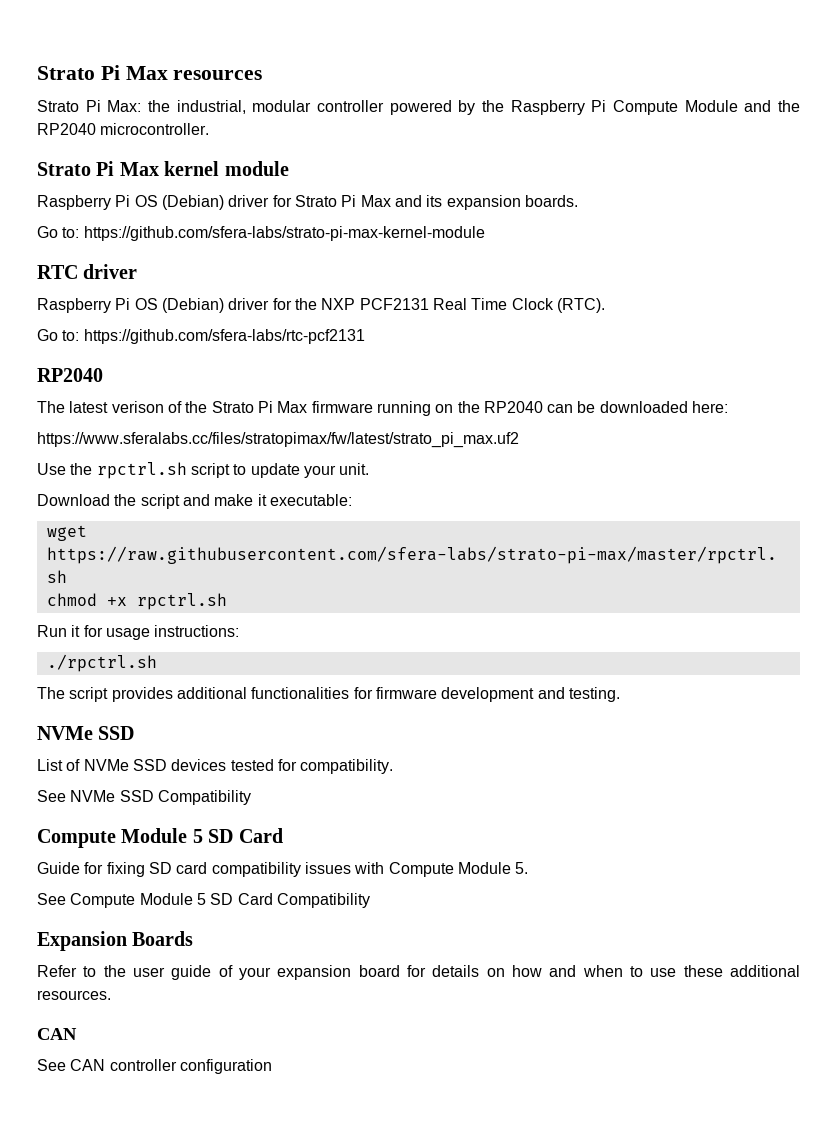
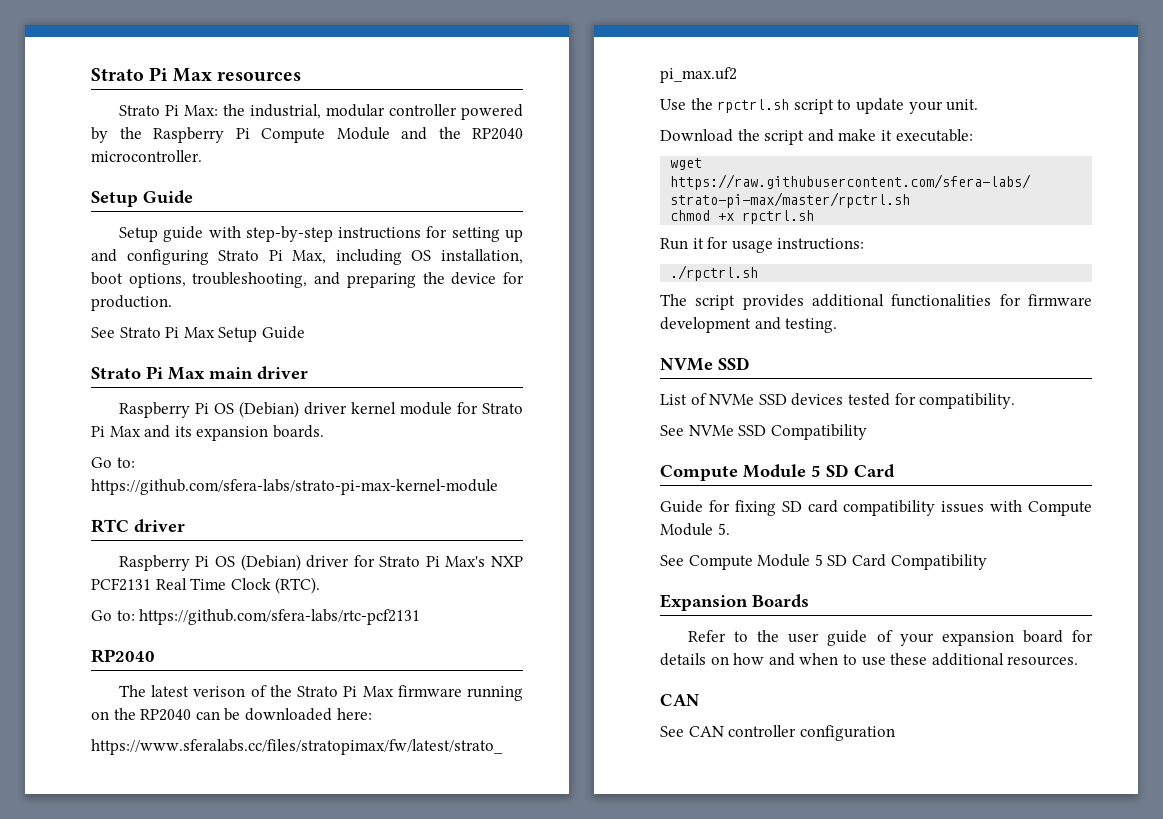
[37,161,289,176] [37,195,270,210] Strato Pi Max kernel module // Raspberry Pi OS (Debian) driver -> [91,190,193,207] [118,226,523,242] [91,249,523,265] [91,272,524,288] [91,295,172,311] [91,326,305,342] [91,366,308,380] [118,401,452,418] Setup Guide // Setup guide with step-by-step instructions for setting up and configuring Strato Pi Max, including OS installation, boot options, troubleshooting, and preparing the device for production. // See Strato Pi Max Setup Guide // Strato Pi Max main driver // Raspberry Pi OS (Debian) driver kernel module
[294,298,317,310] the -> [379,556,486,567] Strato Pi Max's

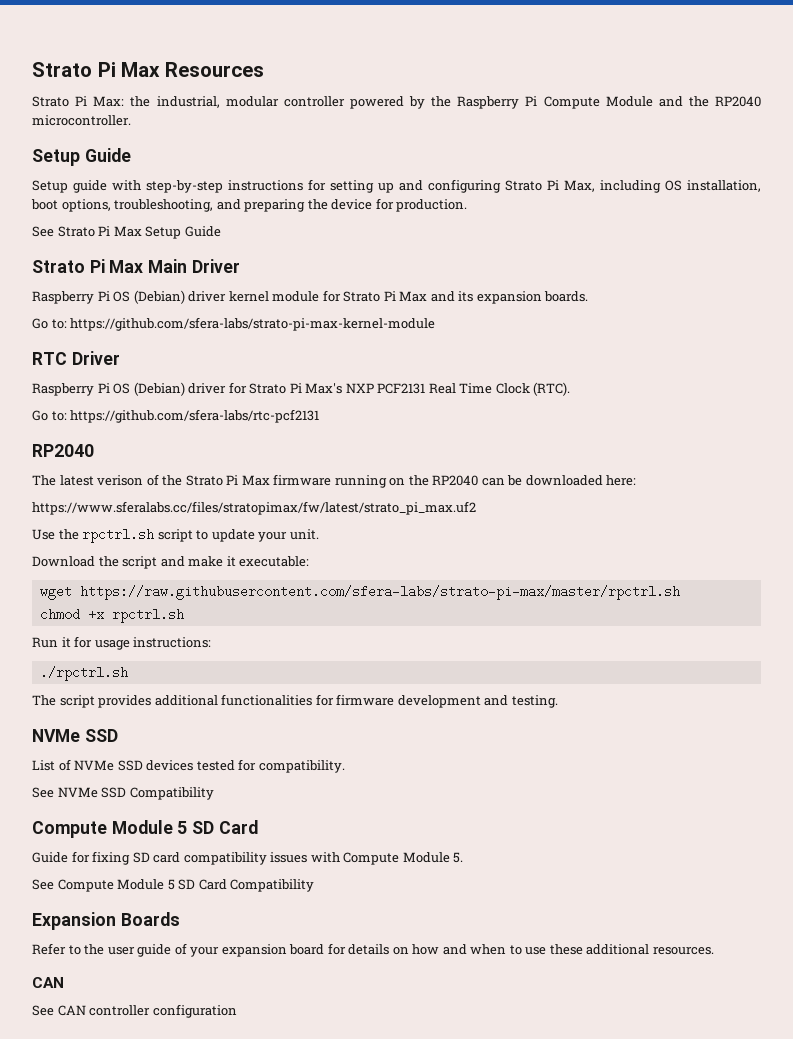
[91,67,301,82] Strato Pi Max resources -> [32,62,264,77] Strato Pi Max Resources
[209,366,308,380] main driver -> [148,259,240,273] Main Driver
[134,519,185,533] driver -> [71,351,120,365] Driver

